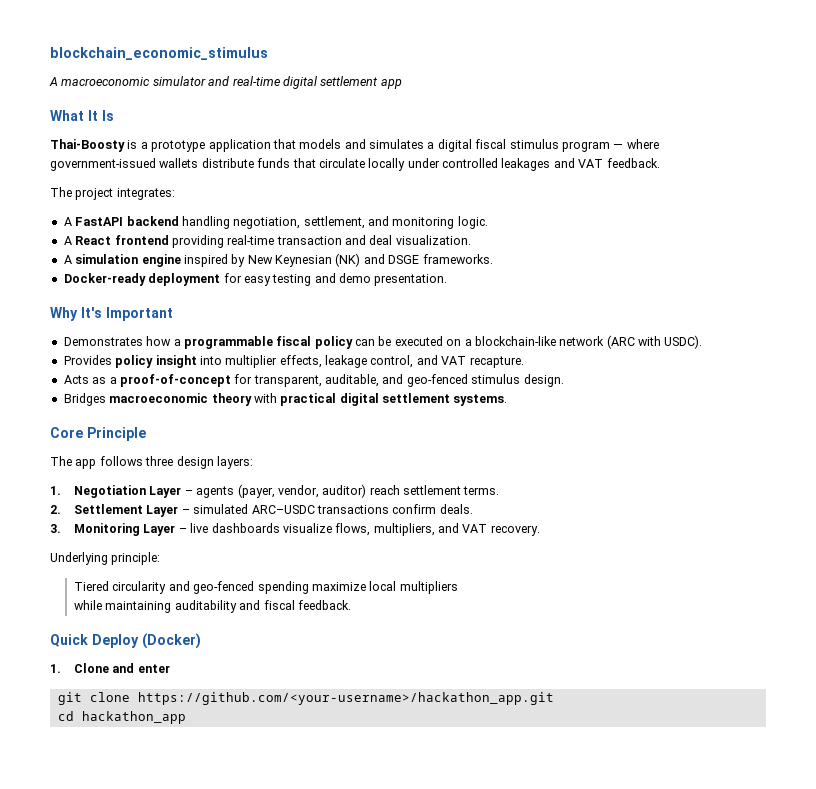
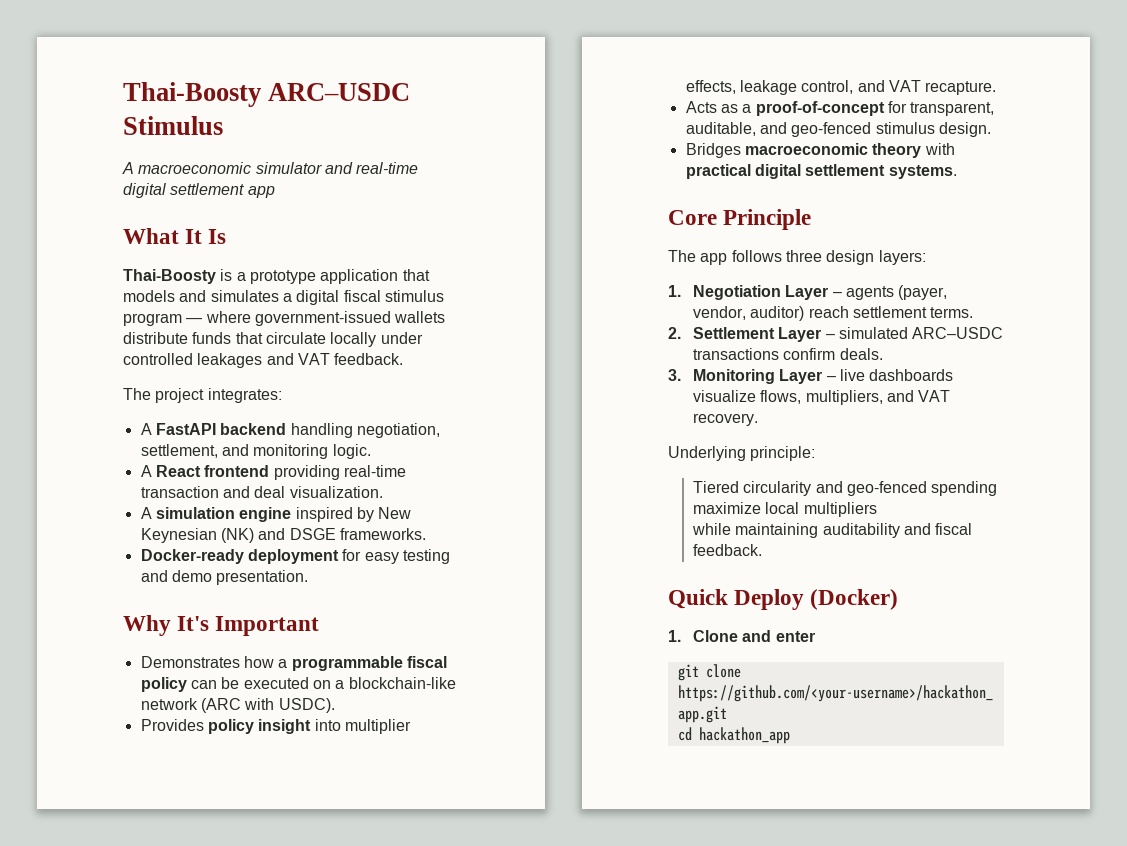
[50,47,268,60] blockchain_economic_stimulus -> [123,82,411,107] [123,116,223,135] Thai-Boosty ARC–USDC Stimulus

